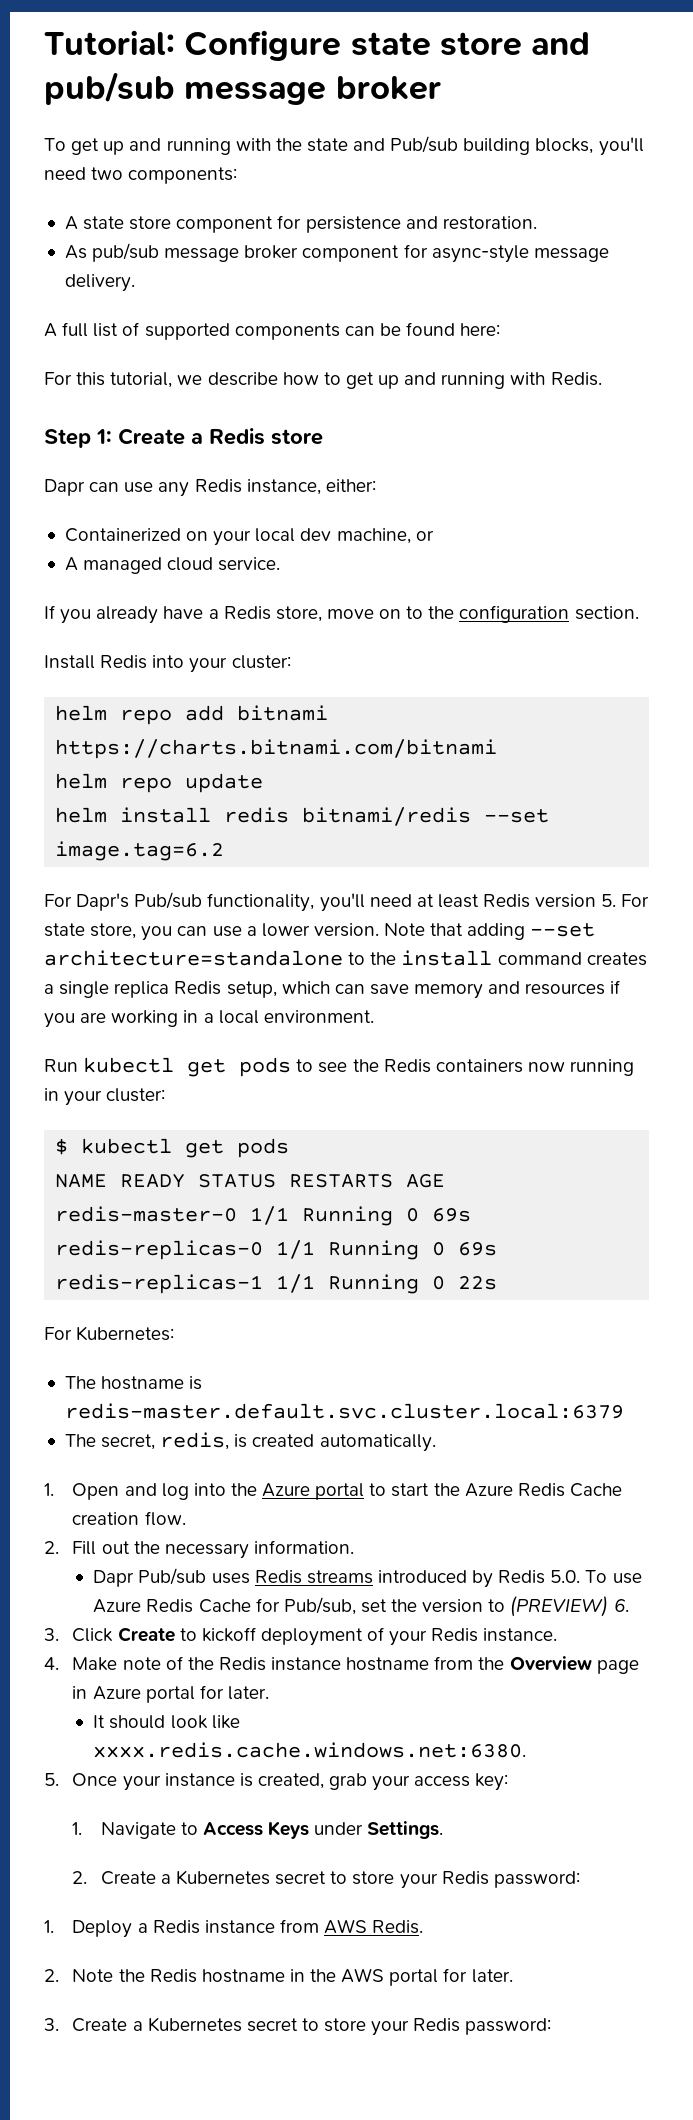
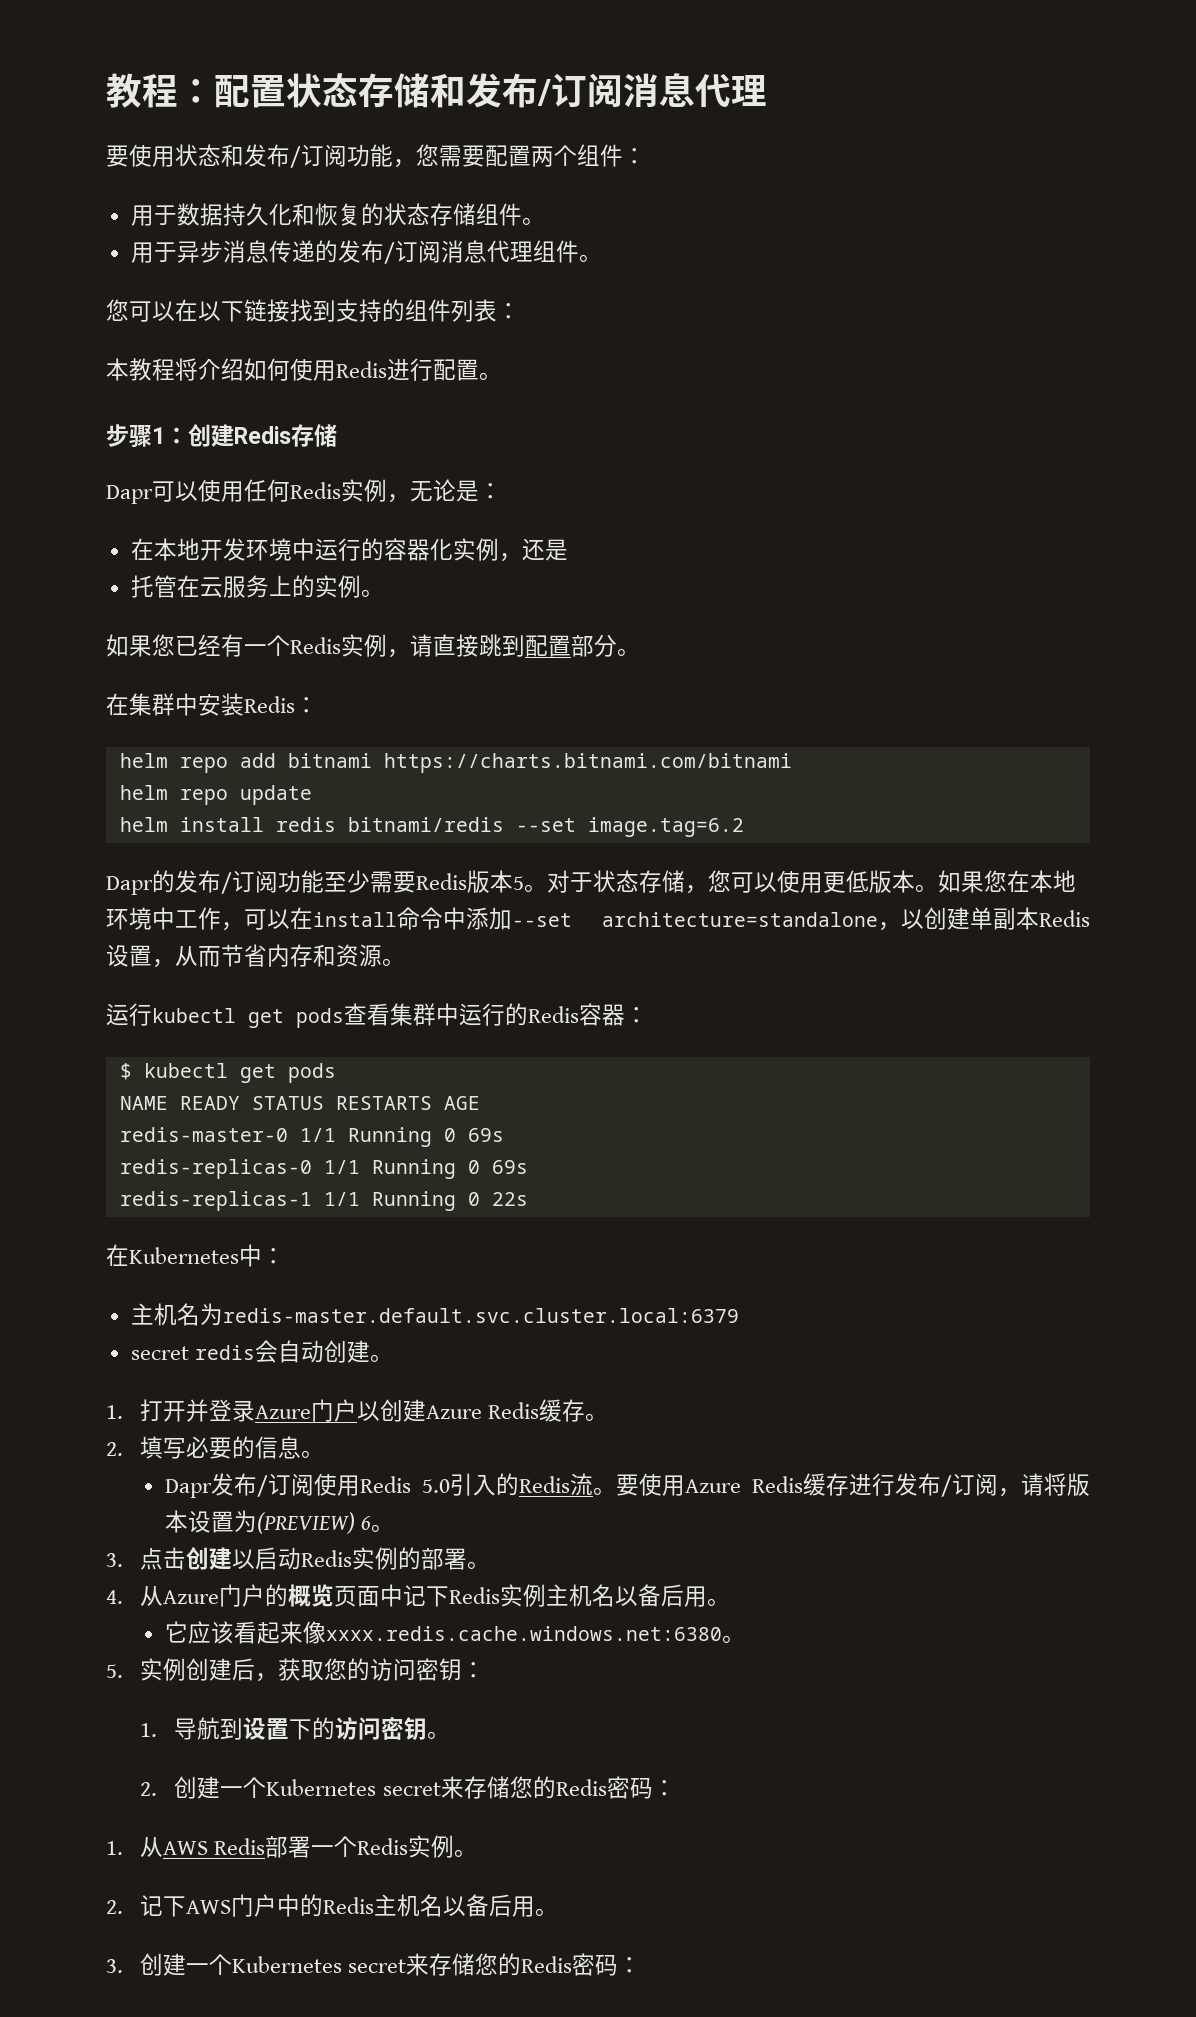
[44,30,591,61] [44,71,441,105] [44,136,644,156] [44,167,238,184] [64,215,537,233] [64,243,609,263] [64,274,135,292] [44,322,501,340] [44,372,602,389] [44,428,323,448] [44,479,376,497] [64,528,434,546] [64,557,281,574] [44,605,639,624] [44,655,291,673] Tutorial: Configure state store and pub/sub message broker // To get up and running with the state and Pub/sub building blocks, you'll need two components: // A state store component for persistence and restoration. // As pub/sub message broker component for async-style message delivery. // A full list of supported components can be found here: // For this tutorial, we describe how to get up and running with Redis. // Step 1: Create a Redis store // Dapr can use any Redis instance, either: // Containerized on your local dev machine, or // A managed cloud service. // If you already have a Redis store, move on to the configuration section. // Install Redis into your cluster: -> [106,73,767,108] [106,144,646,168] [130,203,545,226] [130,240,602,264] [106,299,520,322] [106,358,502,381] [106,424,337,448] [106,479,502,504] [130,538,568,562] [130,575,384,598] [106,634,640,658] [106,693,318,716] 教程：配置状态存储和发布/订阅消息代理 // 要使用状态和发布/订阅功能，您需要配置两个组件： // 用于数据持久化和恢复的状态存储组件。 // 用于异步消息传递的发布/订阅消息代理组件。 // 您可以在以下链接找到支持的组件列表： // 本教程将介绍如何使用Redis进行配置。 // 步骤1：创建Redis存储 // Dapr可以使用任何Redis实例，无论是： // 在本地开发环境中运行的容器化实例，还是 // 托管在云服务上的实例。 // 如果您已经有一个Redis实例，请直接跳到配置部分。 // 在集群中安装Redis：
[44,892,650,912] [44,923,596,941] [44,950,647,966] [44,980,621,999] [44,1010,374,1028] [44,1057,635,1077] [44,1088,166,1106] For Dapr's Pub/sub functionality, you'll need at least Redis version 5. For state store, you can use a lower version. Note that adding --set architecture=standalone to the install command creates a single replica Redis setup, which can save memory and resources if you are working in a local environment. // Run kubectl get pods to see the Redis containers now running in your cluster: -> [106,870,1076,895] [106,907,1090,931] [106,944,405,968] [106,1003,648,1028] Dapr的发布/订阅功能至少需要Redis版本5。对于状态存储，您可以使用更低版本。如果您在本地环境中工作，可以在install命令中添加--set architecture=standalone，以创建单副本Redis设置，从而节省内存和资源。 // 运行kubectl get pods查看集群中运行的Redis容器：
[44,1326,175,1341] [64,1376,203,1390] [64,1403,624,1419] [64,1432,436,1452] [44,1483,622,1500] [72,1511,186,1526] [44,1540,354,1559] [93,1568,642,1588] [93,1596,629,1617] [44,1627,558,1646] [44,1656,639,1674] [72,1685,269,1703] [93,1715,240,1729] [93,1742,527,1758] [44,1773,509,1791] [72,1821,444,1839] [72,1870,580,1889] [44,1919,424,1938] [44,1968,513,1986] [44,2017,552,2036] For Kubernetes: // The hostname is redis-master.default.svc.cluster.local:6379 // The secret, redis, is created automatically. // 1. Open and log into the Azure portal to start the Azure Redis Cache creation flow. // 2. Fill out the necessary information. // Dapr Pub/sub uses Redis streams introduced by Redis 5.0. To use Azure Redis Cache for Pub/sub, set the version to (PREVIEW) 6. // 3. Click Create to kickoff deployment of your Redis instance. // 4. Make note of the Redis instance hostname from the Overview page in Azure portal for later. // It should look like xxxx.redis.cache.windows.net:6380. // 5. Once your instance is created, grab your access key: // 1. Navigate to Access Keys under Settings. // 2. Create a Kubernetes secret to store your Redis password: // 1. Deploy a Redis instance from AWS Redis. // 2. Note the Redis hostname in the AWS portal for later. // 3. Create a Kubernetes secret to store your Redis password: -> [106,1244,285,1267] [130,1303,739,1326] [130,1340,393,1363] [106,1399,609,1422] [106,1436,325,1459] [164,1473,1090,1498] [164,1510,395,1534] [106,1547,491,1570] [106,1584,731,1607] [164,1621,745,1644] [106,1658,486,1682] [140,1717,451,1741] [140,1776,676,1799] [106,1835,478,1858] [106,1894,559,1917] [106,1953,642,1976] 在Kubernetes中： // 主机名为redis-master.default.svc.cluster.local:6379 // secret redis会自动创建。 // 1.打开并登录Azure门户以创建Azure Redis缓存。 // 2.填写必要的信息。 // Dapr发布/订阅使用Redis 5.0引入的Redis流。要使用Azure Redis缓存进行发布/订阅，请将版本设置为(PREVIEW) 6。 // 3.点击创建以启动Redis实例的部署。 // 4.从Azure门户的概览页面中记下Redis实例主机名以备后用。 // 它应该看起来像xxxx.redis.cache.windows.net:6380。 // 5.实例创建后，获取您的访问密钥： // 1.导航到设置下的访问密钥。 // 2.创建一个Kubernetes secret来存储您的Redis密码： // 1.从AWS Redis部署一个Redis实例。 // 2.记下AWS门户中的Redis主机名以备后用。 // 3.创建一个Kubernetes secret来存储您的Redis密码：

